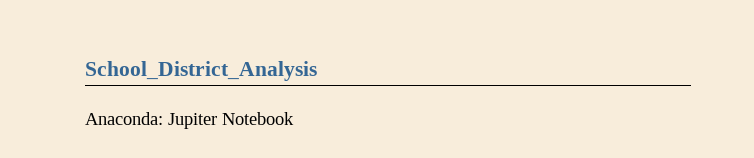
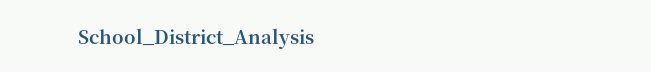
[85,112,294,129] // Anaconda: Jupiter Notebook -> (314, 38) none

